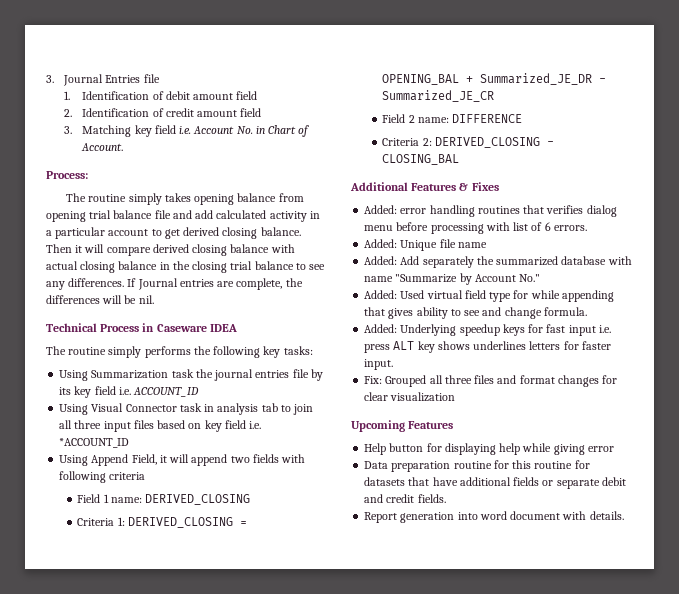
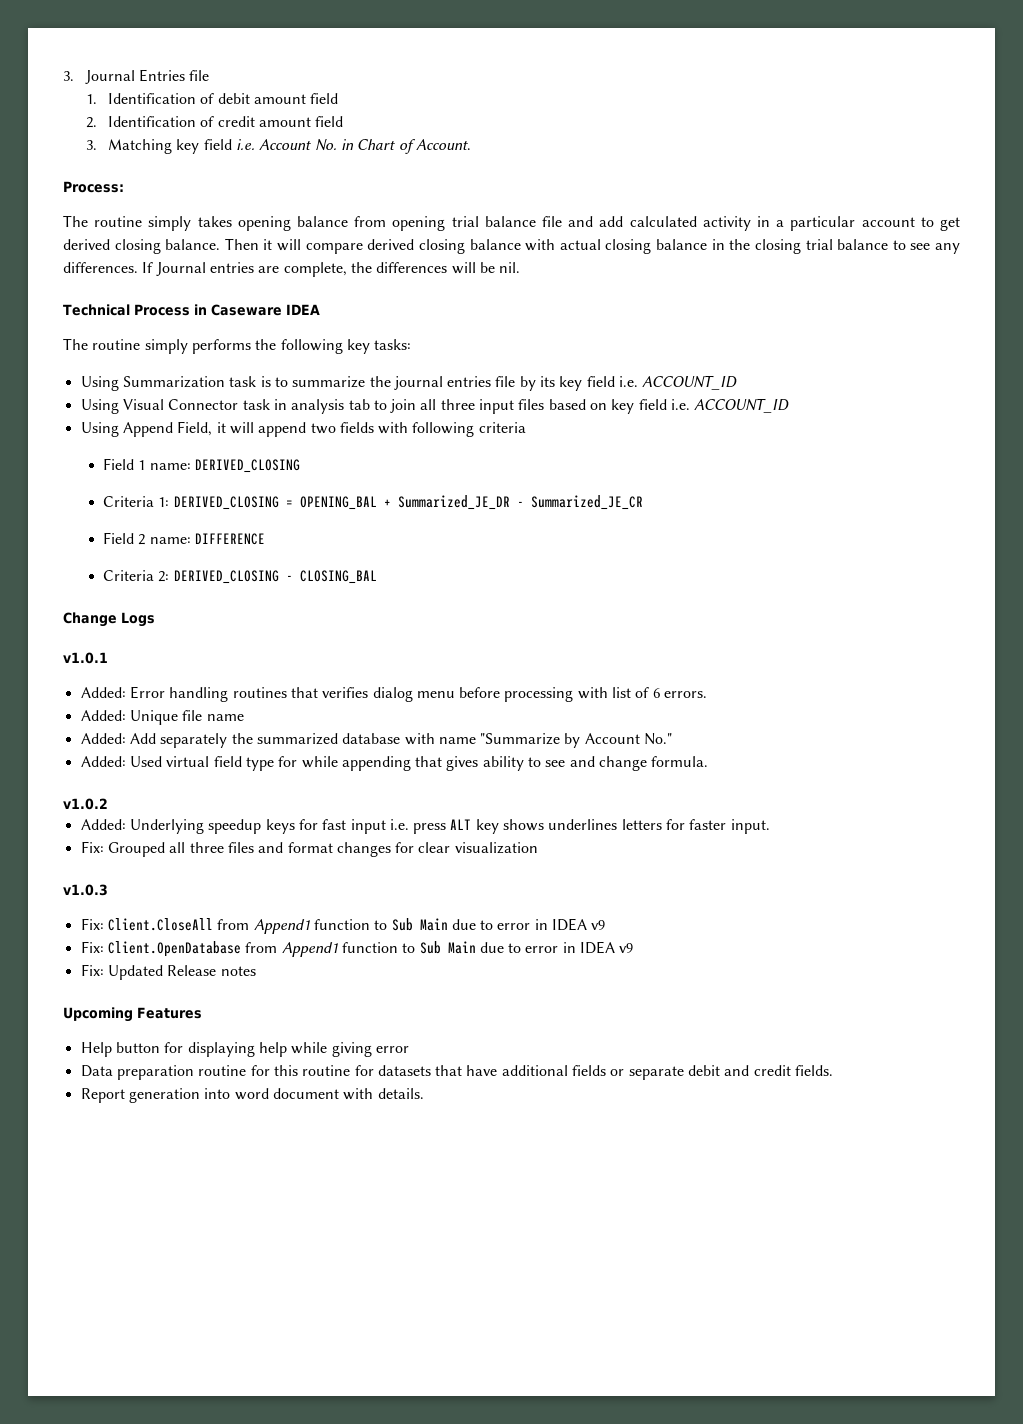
(194, 373) none -> [260,376,366,388] is to summarize
[59,438,130,448] *ACCOUNT_ID -> [694,398,790,413] ACCOUNT_ID
[350,182,499,191] [364,205,427,214] Additional Features & Fixes // Added: error -> [63,612,155,627] [63,652,108,664] [80,686,165,699] Change Logs // v1.0.1 // Added: Error
(587, 311) none -> [63,798,108,810] // v1.0.2
(456, 397) none -> [63,884,108,896] [80,918,606,934] [80,941,634,957] [80,964,256,980] // v1.0.3 // Fix: Client.CloseAll from Append1 function to Sub Main due to error in IDEA v9 // Fix: Client.OpenDatabase from Append1 function to Sub Main due to error in IDEA v9 // Fix: Updated Release notes

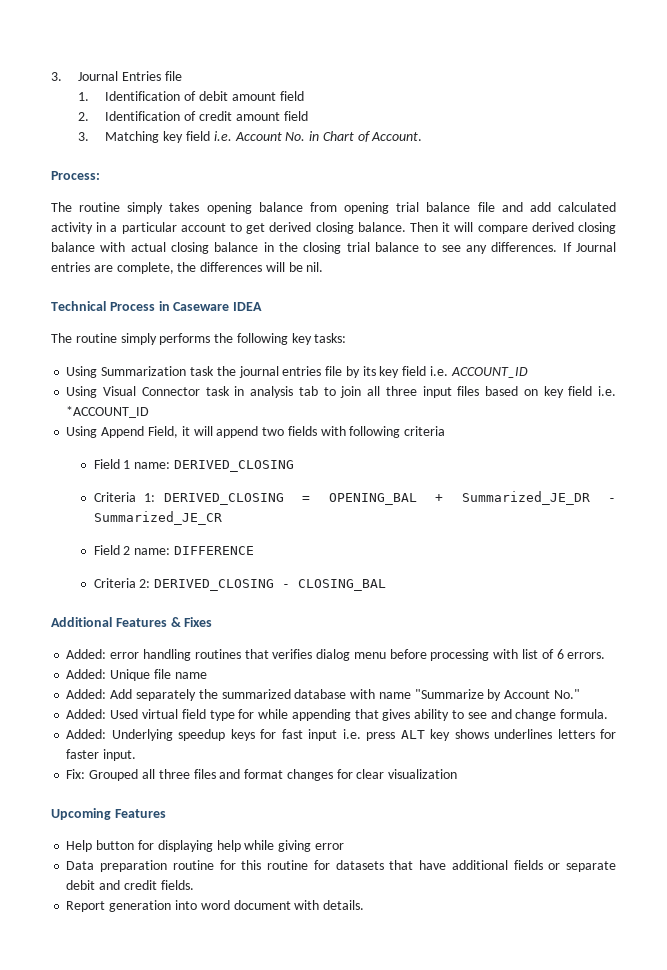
[260,376,366,388] is to summarize -> (214, 371) none
[694,398,790,413] ACCOUNT_ID -> [66,406,150,418] *ACCOUNT_ID
[63,612,155,627] [63,652,108,664] [80,686,165,699] Change Logs // v1.0.1 // Added: Error -> [51,617,213,627] [66,649,140,659] Additional Features & Fixes // Added: error
[63,798,108,810] // v1.0.2 -> (609, 714) none
[63,884,108,896] [80,918,606,934] [80,941,634,957] [80,964,256,980] // v1.0.3 // Fix: Client.CloseAll from Append1 function to Sub Main due to error in IDEA v9 // Fix: Client.OpenDatabase from Append1 function to Sub Main due to error in IDEA v9 // Fix: Updated Release notes -> (458, 774) none

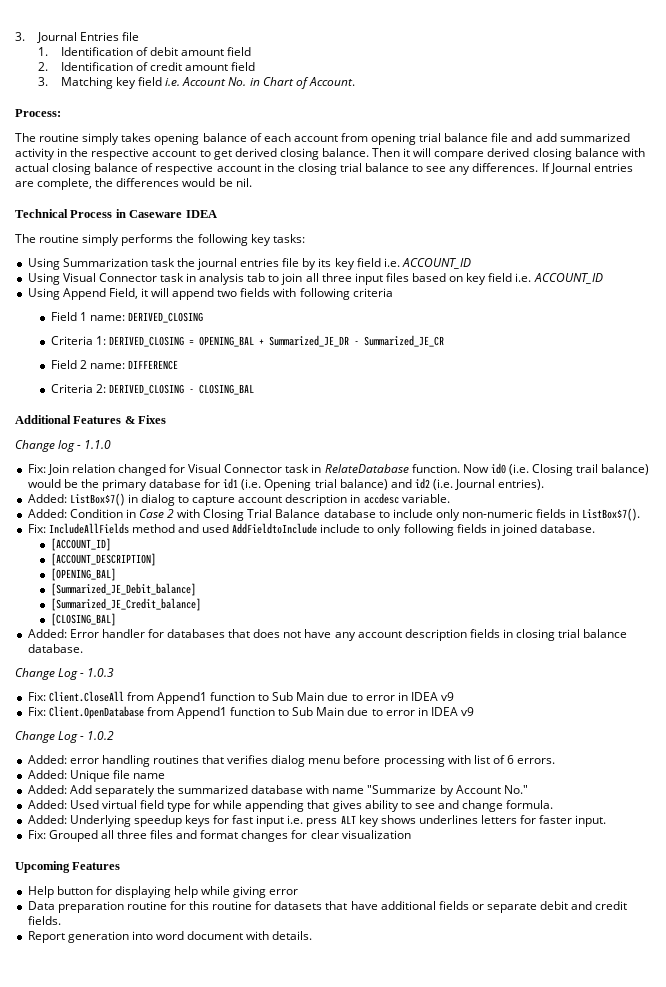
(303, 207) none -> [249,133,338,142] of each account
[557,202,616,212] calculated -> [559,133,630,142] summarized
[110,222,177,234] a particular -> [70,148,150,160] the respective
(259, 247) none -> [141,163,261,175] of respective account
[265,262,285,272] will -> [182,178,216,187] would
[66,406,150,418] *ACCOUNT_ID -> [533,273,603,284] ACCOUNT_ID
(213, 622) none -> [15,440,112,452] [27,463,650,476] [27,478,545,491] [27,493,450,506] [27,508,641,521] [27,523,596,536] [50,538,111,551] [50,553,156,566] [50,568,116,581] [50,583,196,596] [50,598,201,611] [50,613,116,626] [27,629,628,641] [27,644,83,653] [15,668,115,680] [27,691,455,704] [27,706,475,719] [15,731,115,743] // Change log - 1.1.0 // Fix: Join relation changed for Visual Connector task in RelateDatabase function. Now id0 (i.e. Closing trail balance) would be the primary database for id1 (i.e. Opening trial balance) and id2 (i.e. Journal entries). // Added: ListBox$7() in dialog to capture account description in accdesc variable. // Added: Condition in Case 2 with Closing Trial Balance database to include only non-numeric fields in ListBox$7(). // Fix: IncludeAllFields method and used AddFieldtoInclude include to only following fields in joined database. // [ACCOUNT_ID] // [ACCOUNT_DESCRIPTION] // [OPENING_BAL] // [Summarized_JE_Debit_balance] // [Summarized_JE_Credit_balance] // [CLOSING_BAL] // Added: Error handler for databases that does not have any account description fields in closing trial balance database. // Change Log - 1.0.3 // Fix: Client.CloseAll from Append1 function to Sub Main due to error in IDEA v9 // Fix: Client.OpenDatabase from Append1 function to Sub Main due to error in IDEA v9 // Change Log - 1.0.2

